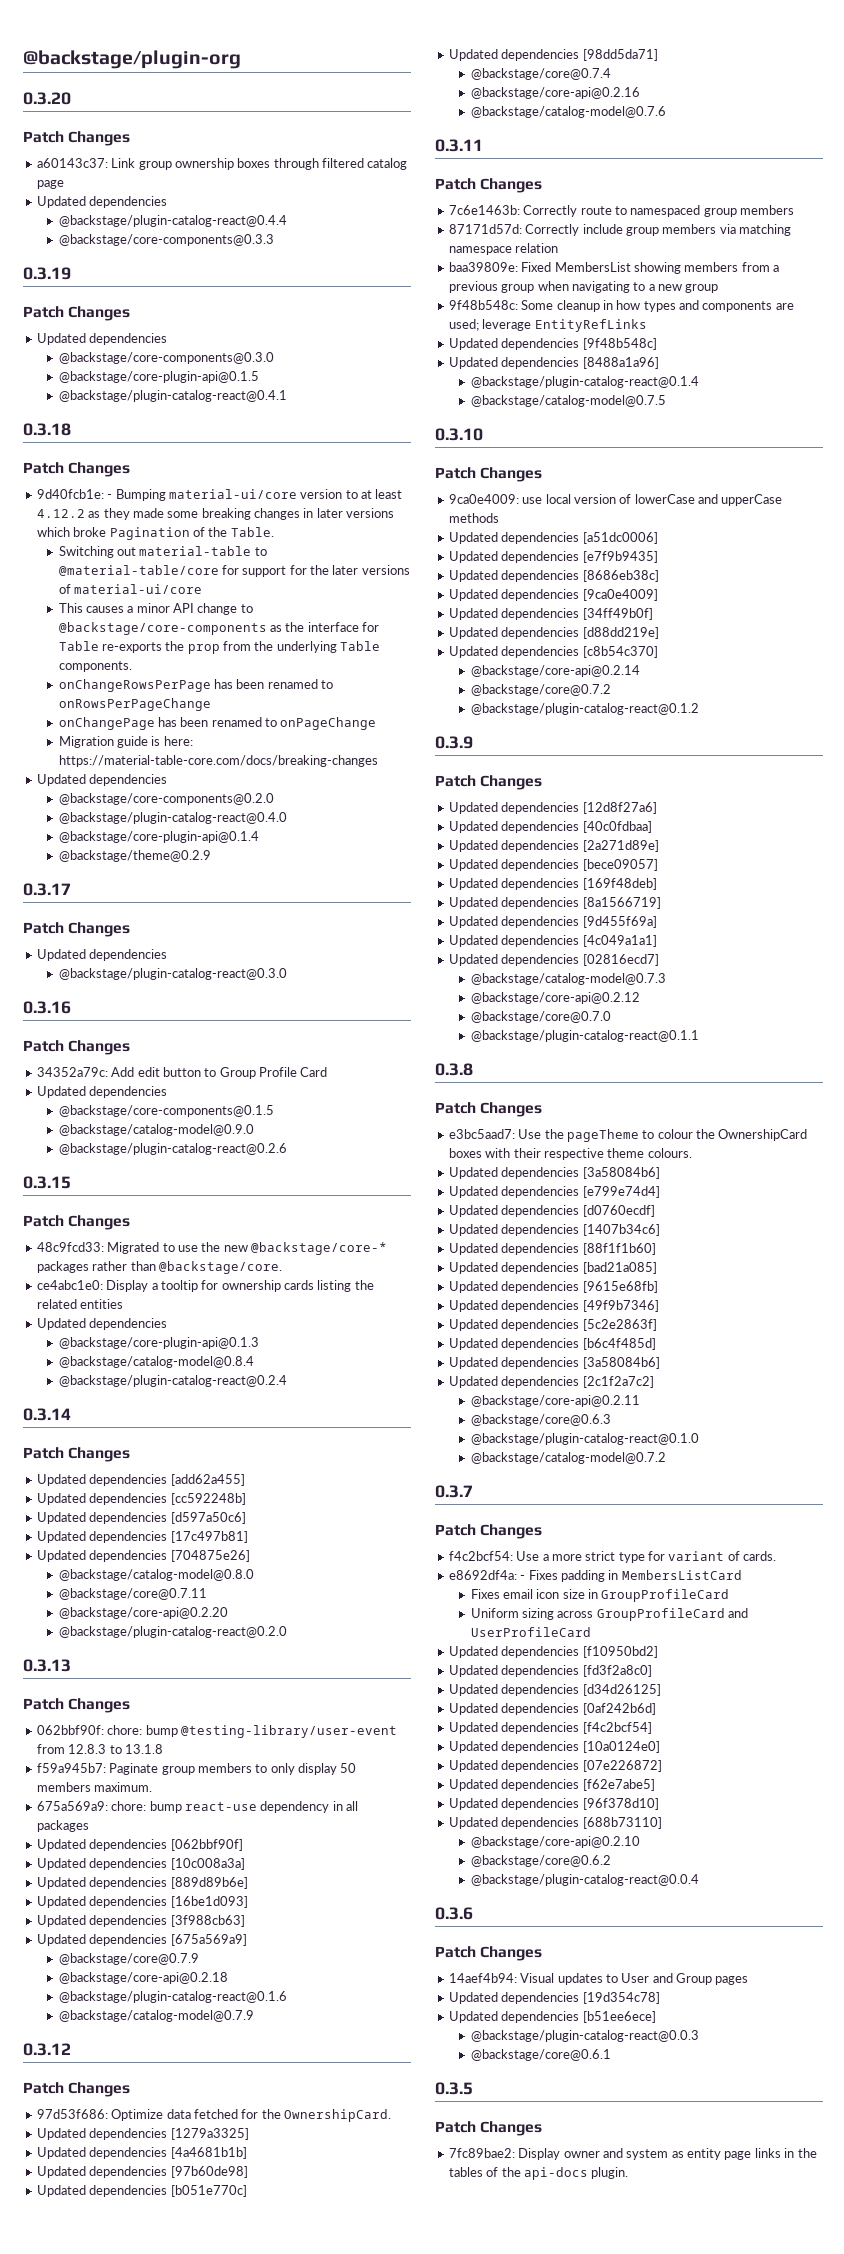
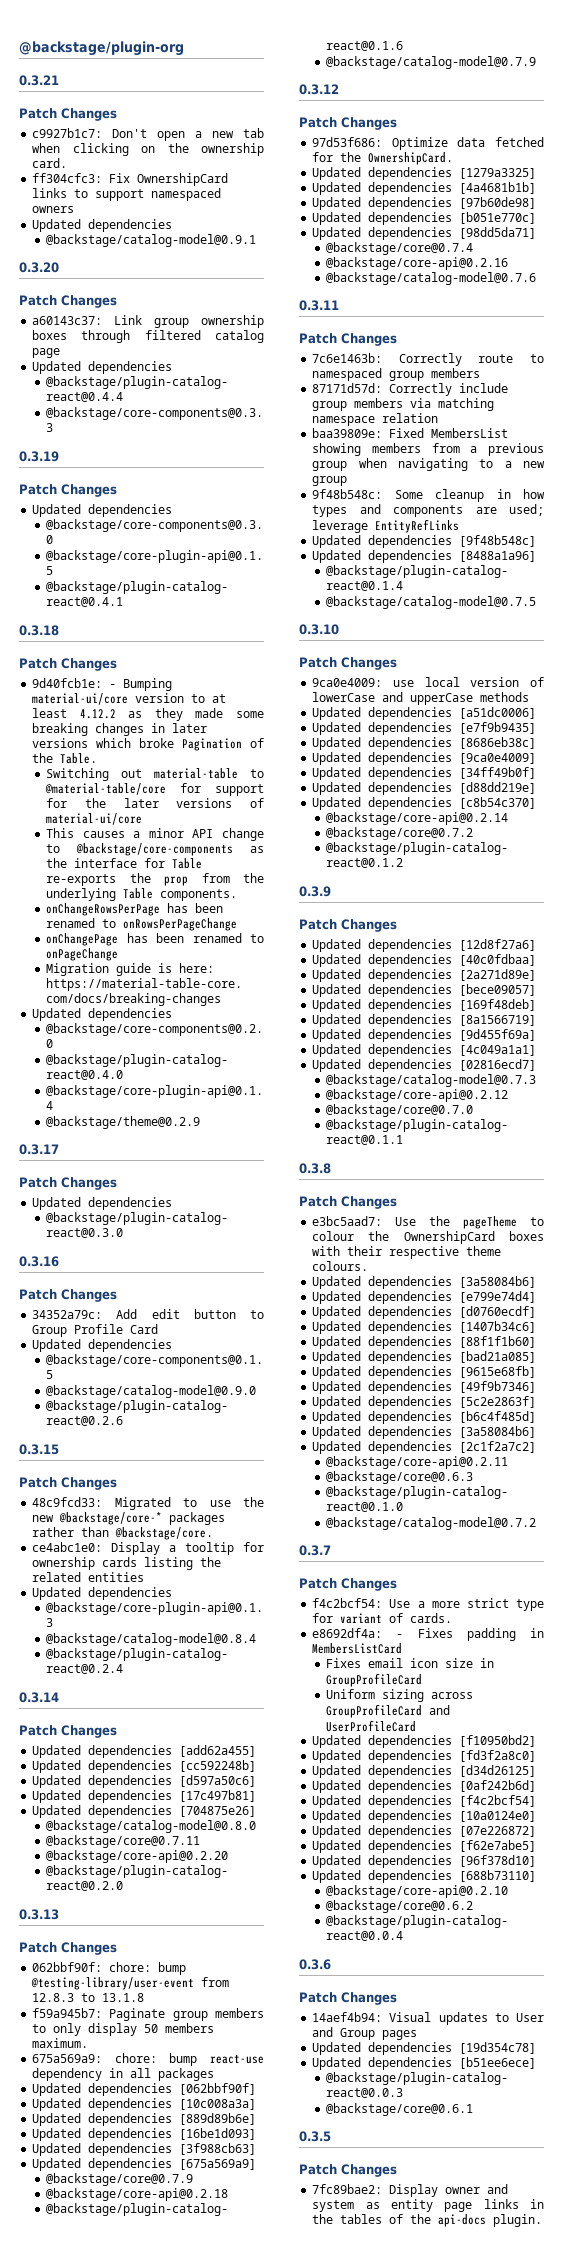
(241, 59) none -> [19,75,59,86] [19,108,117,121] [32,128,265,141] [32,143,264,156] [32,158,68,168] [32,173,229,186] [32,188,222,201] [32,206,75,213] [32,219,173,232] [46,234,257,247] // 0.3.21 // Patch Changes // c9927b1c7: Don't open a new tab when clicking on the ownership card. // ff304cfc3: Fix OwnershipCard links to support namespaced owners // Updated dependencies // @backstage/catalog-model@0.9.1

